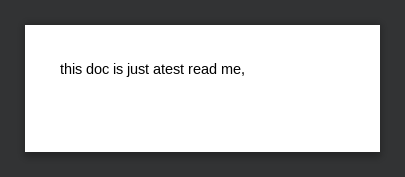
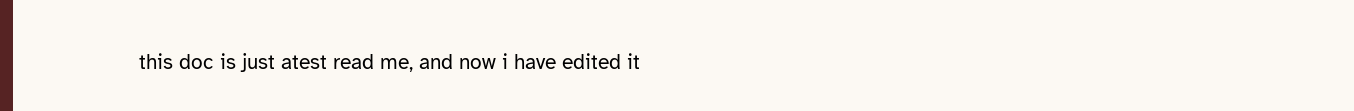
(245, 71) none -> [419,53,641,69] and now i have edited it

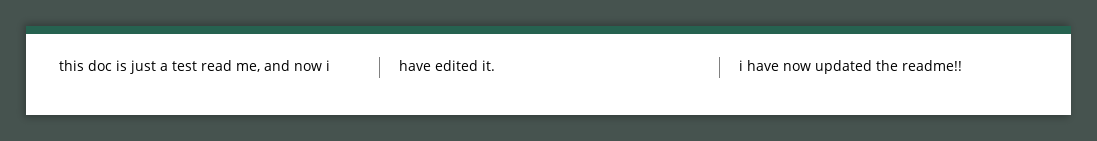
[281,55,328,69] atest -> [160,61,197,71] a test
[627,53,641,69] it -> [482,60,495,71] [739,60,962,74] it. // i have now updated the readme!!

